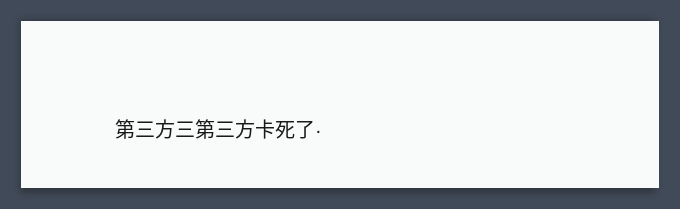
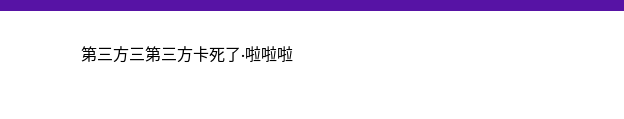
(322, 133) none -> [245,46,293,62] 啦啦啦

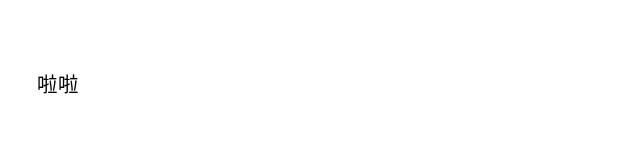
[81,46,261,63] 第三方三第三方卡死了·啦 -> (37, 84) none

